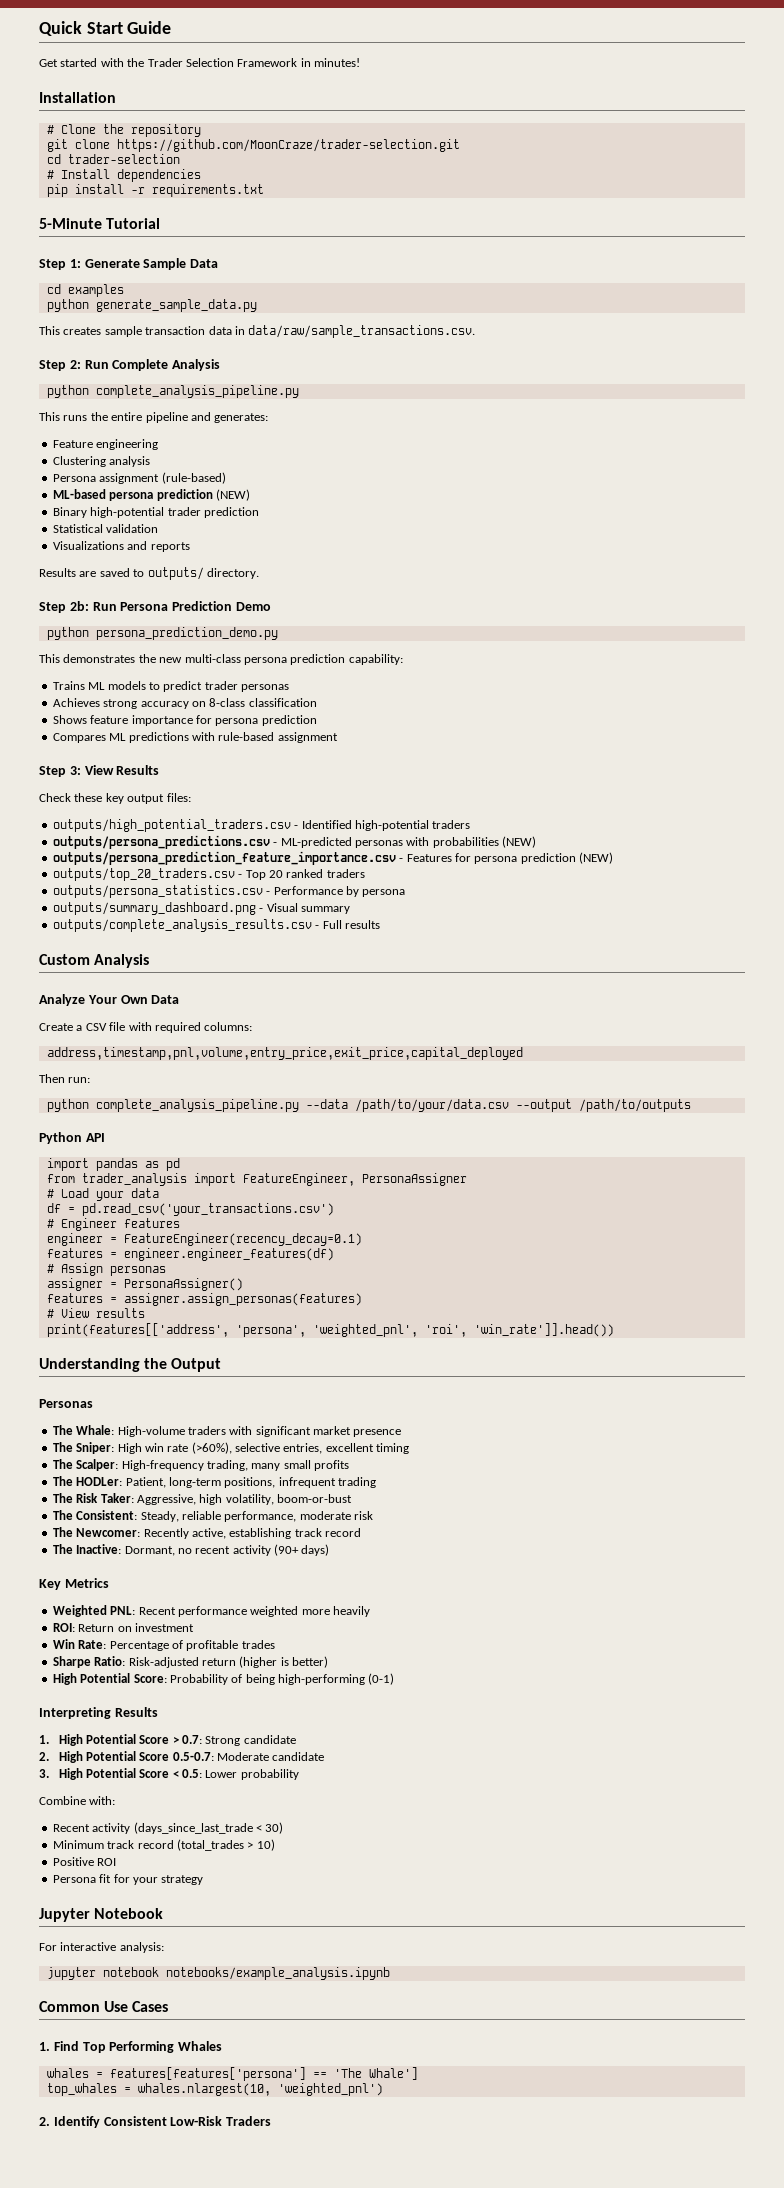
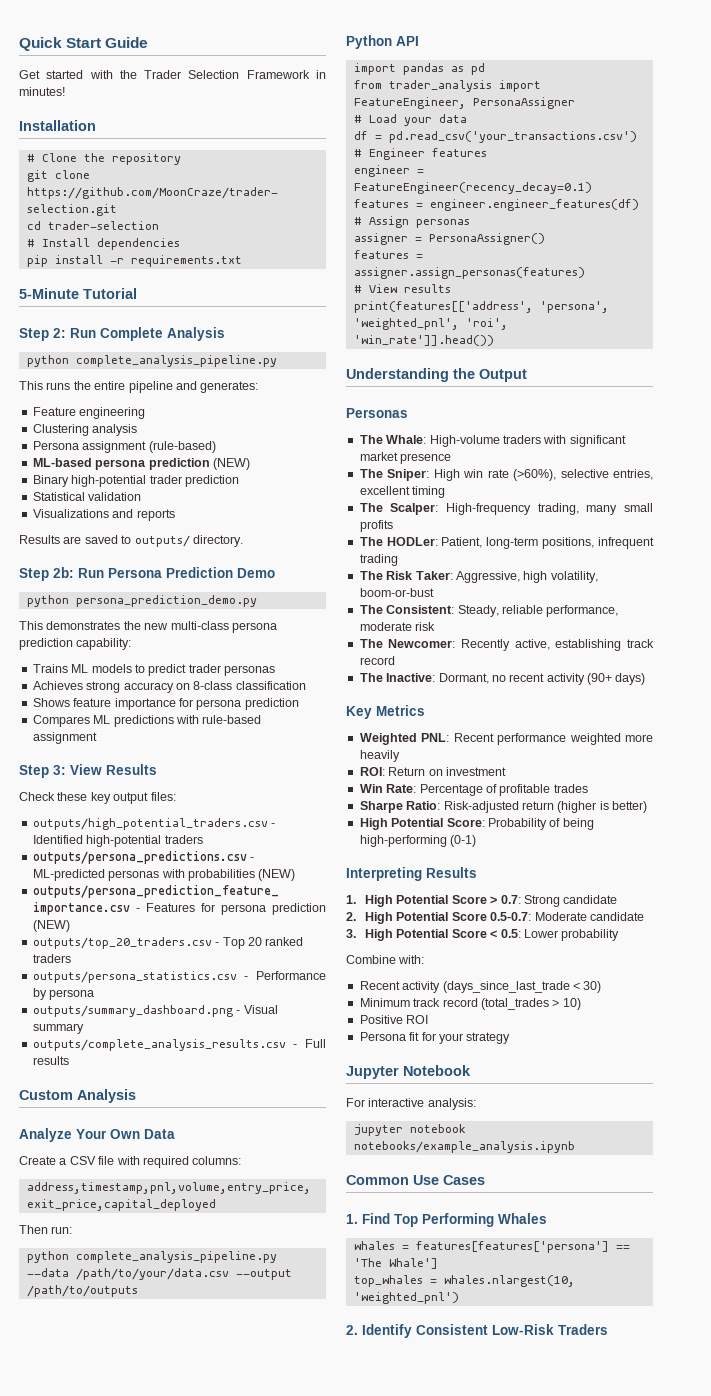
[39,258,219,270] [46,284,124,297] [46,299,257,312] [39,325,476,338] // Step 1: Generate Sample Data // cd examples // python generate_sample_data.py // This creates sample transaction data in data/raw/sample_transactions.csv. -> (137, 293) none

